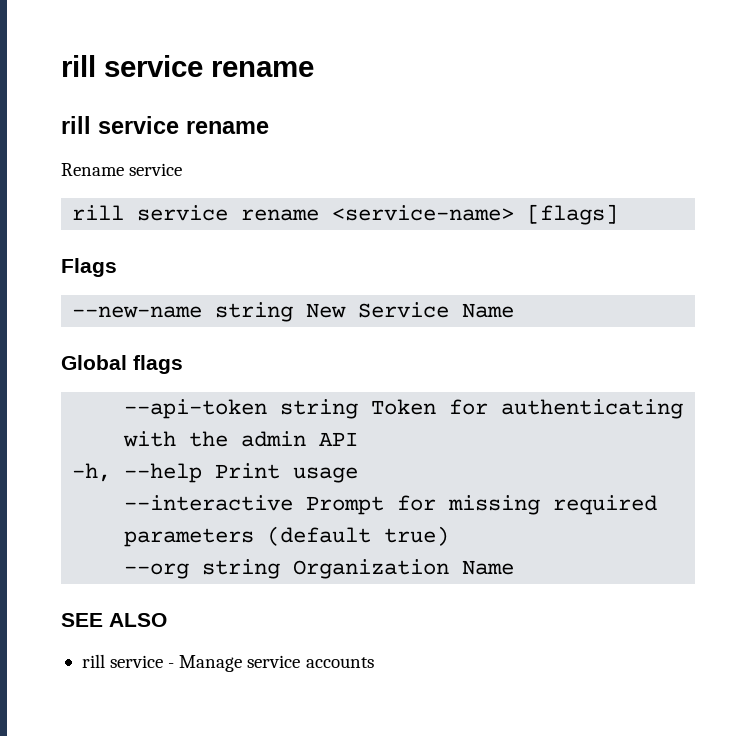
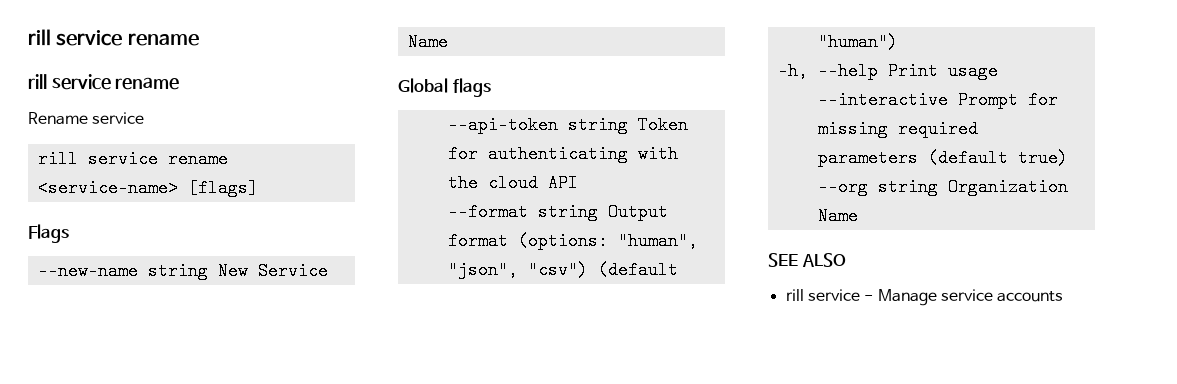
[241,431,307,447] admin -> [487,174,538,192] cloud
(359, 439) none -> [447,203,668,221] [447,232,698,250] [447,261,678,279] [817,33,898,51] // --format string Output format (options: "human", "json", "csv") (default "human")

